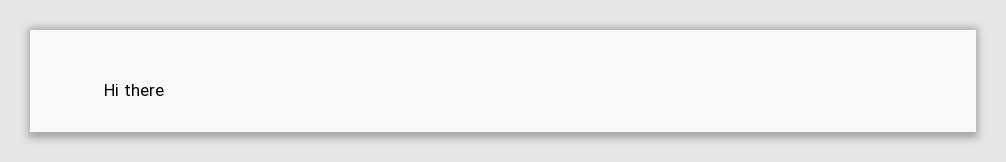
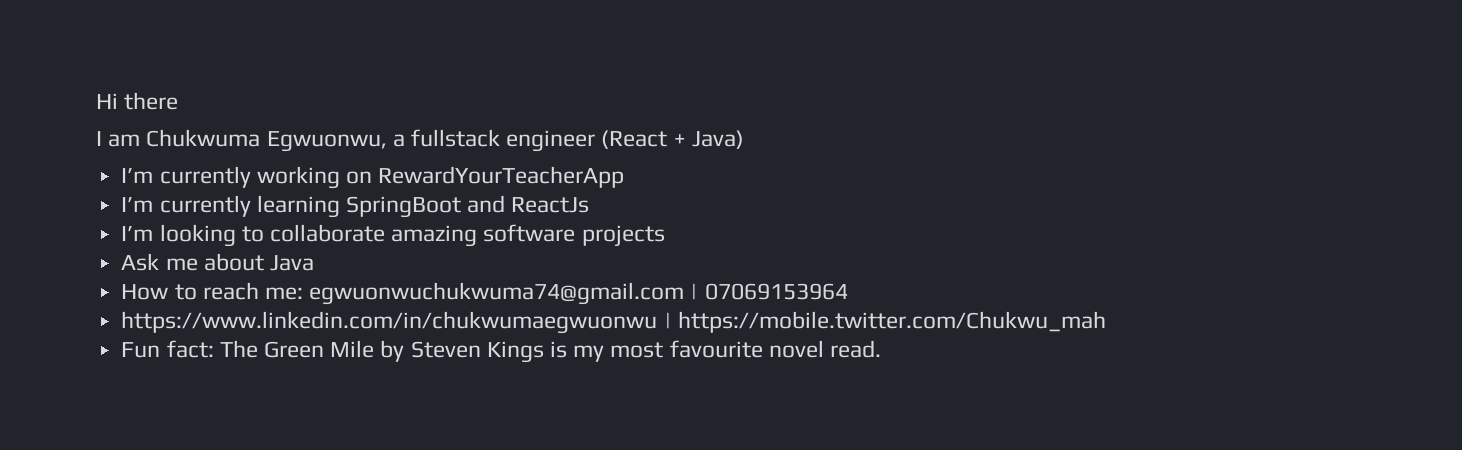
(164, 90) none -> [96,129,744,152] [121,166,625,189] [121,195,590,218] [121,224,665,247] [121,253,314,271] [121,282,848,305] [121,311,1106,334] [121,340,882,363] // I am Chukwuma Egwuonwu, a fullstack engineer (React + Java) // I’m currently working on RewardYourTeacherApp // I’m currently learning SpringBoot and ReactJs // I’m looking to collaborate amazing software projects // Ask me about Java // How to reach me: egwuonwuchukwuma74@gmail.com | 07069153964 // https://www.linkedin.com/in/chukwumaegwuonwu | https://mobile.twitter.com/Chukwu_mah // Fun fact: The Green Mile by Steven Kings is my most favourite novel read.

